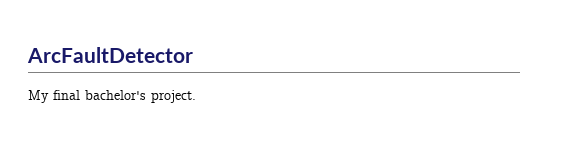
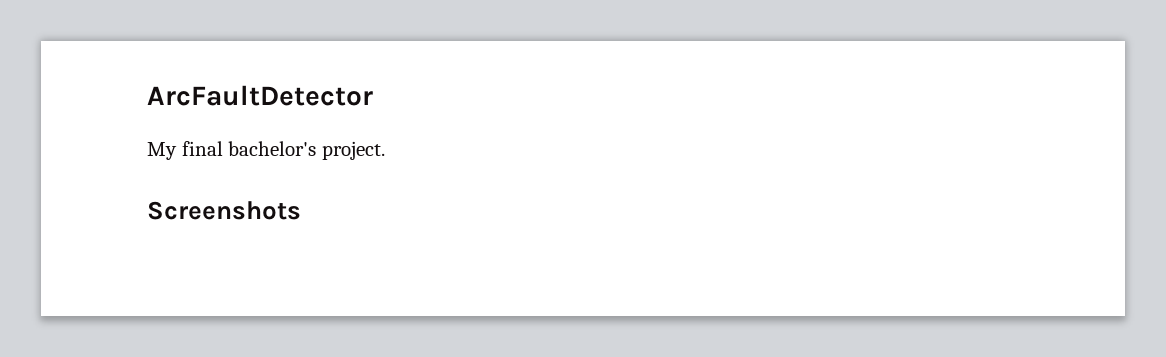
(196, 96) none -> [147,201,301,220] // Screenshots

